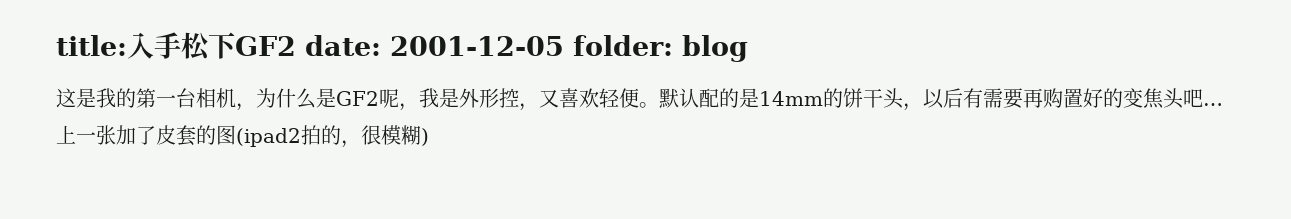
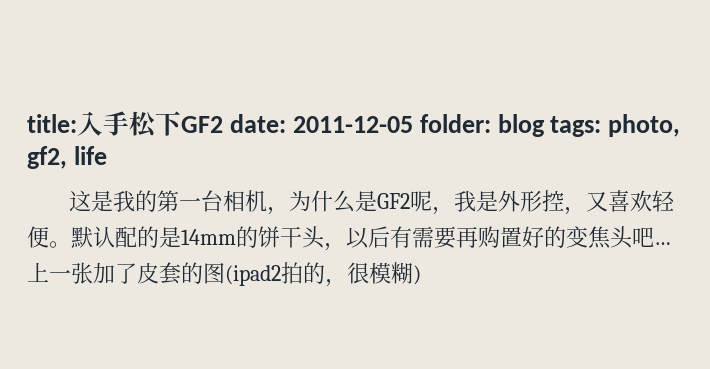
[390,36,564,56] 2001-12-05 -> [292,116,413,133] 2011-12-05
(748, 48) none -> [550,114,681,137] [27,146,107,169] tags: photo, gf2, life

